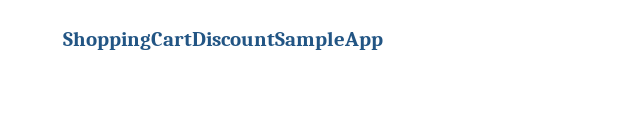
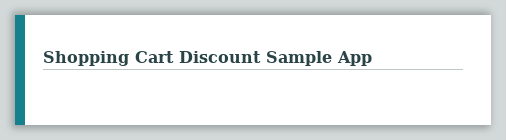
[63,31,383,50] ShoppingCartDiscountSampleApp -> [43,51,372,66] Shopping Cart Discount Sample App

